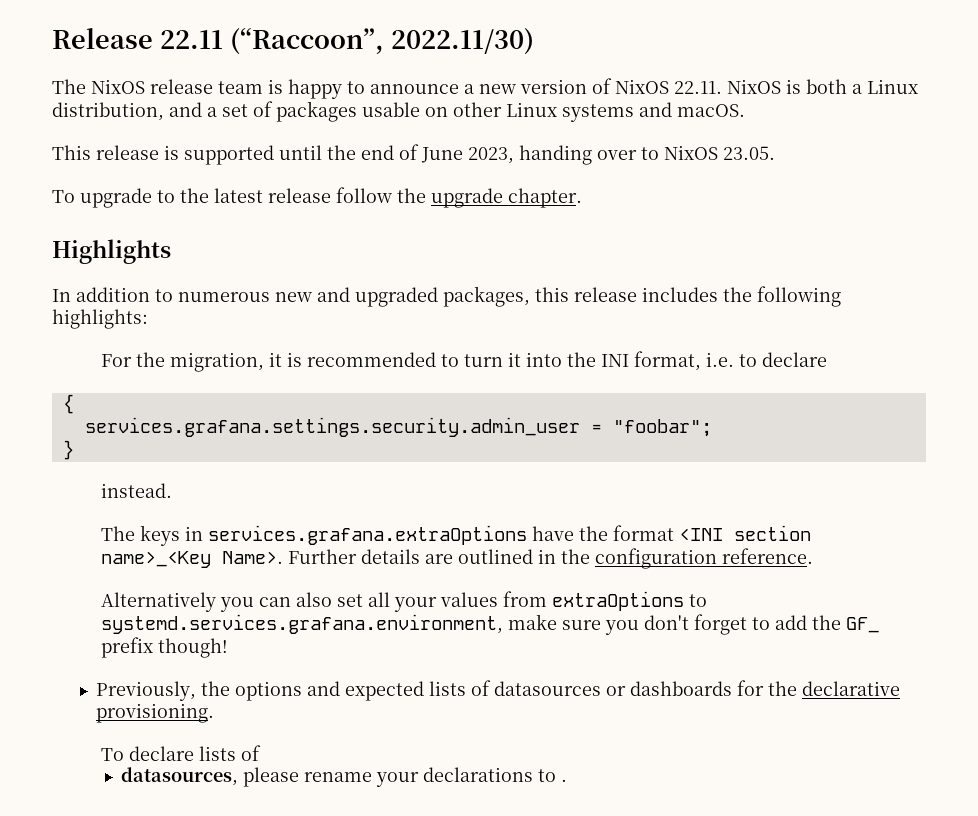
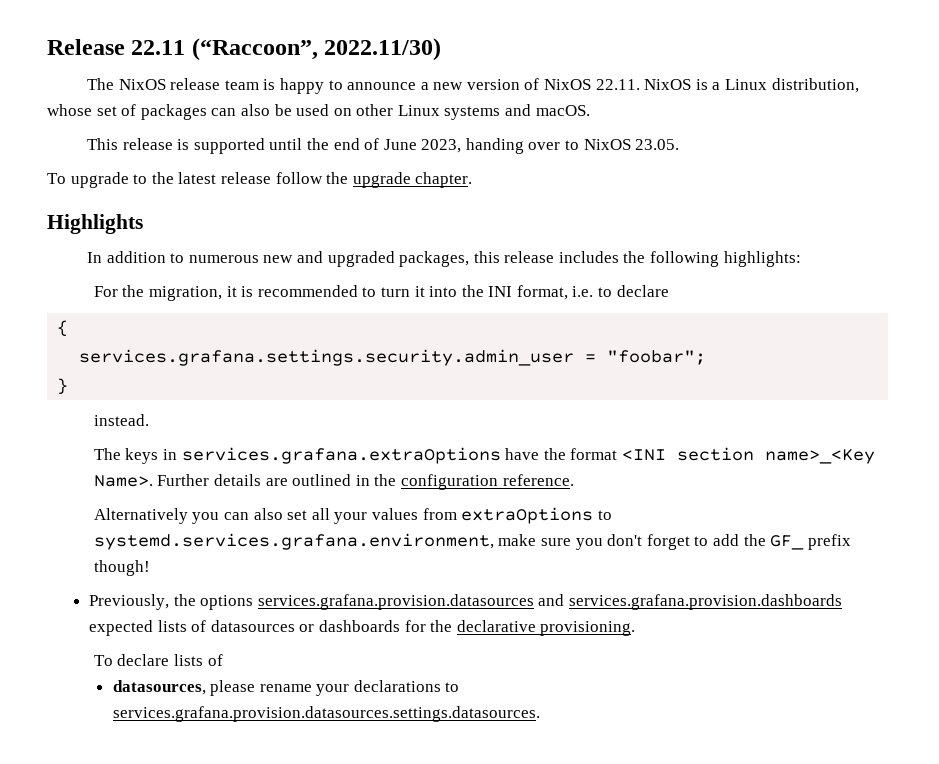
[806,79,847,94] both -> (708, 84) none
[169,102,217,117] and a -> [47,104,92,116] whose
[362,102,420,117] usable -> [211,104,330,116] can also be used
[307,681,341,696] and -> [257,594,843,610] services.grafana.provision.datasources and services.grafana.provision.dashboards
[560,779,567,782] . -> [112,706,540,722] services.grafana.provision.datasources.settings.datasources.

